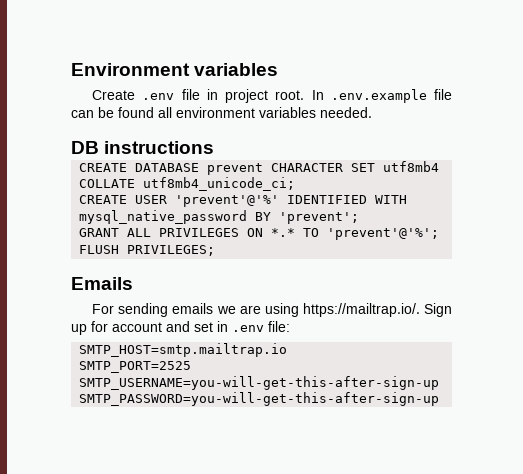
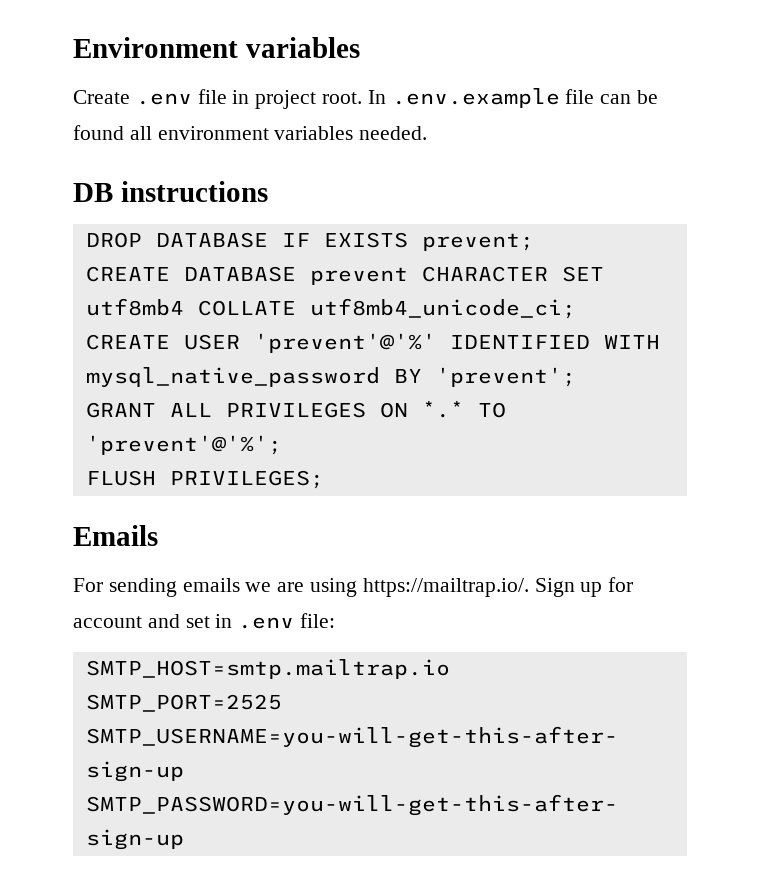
(215, 147) none -> [85,232,534,251] // DROP DATABASE IF EXISTS prevent;

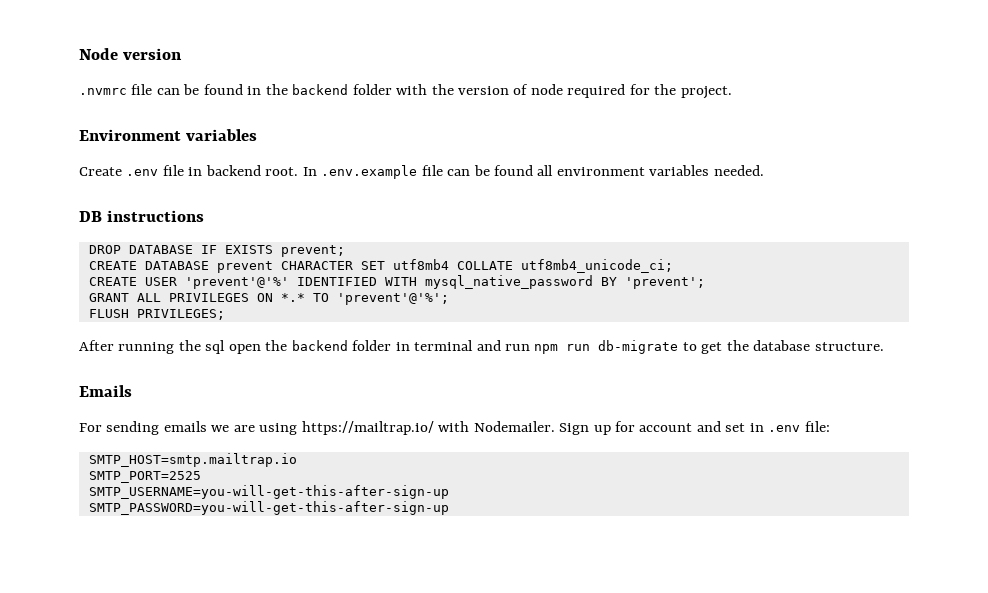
(73, 47) none -> [79,48,183,60] [79,84,732,99] Node version // .nvmrc file can be found in the backend folder with the version of node required for the project. //
[255,90,317,109] project -> [205,165,261,176] backend
(324, 479) none -> [79,340,884,354] // After running the sql open the backend folder in terminal and run npm run db-migrate to get the database structure.
[362,578,529,597] https://mailtrap.io/. -> [301,421,555,435] https://mailtrap.io/ with Nodemailer.

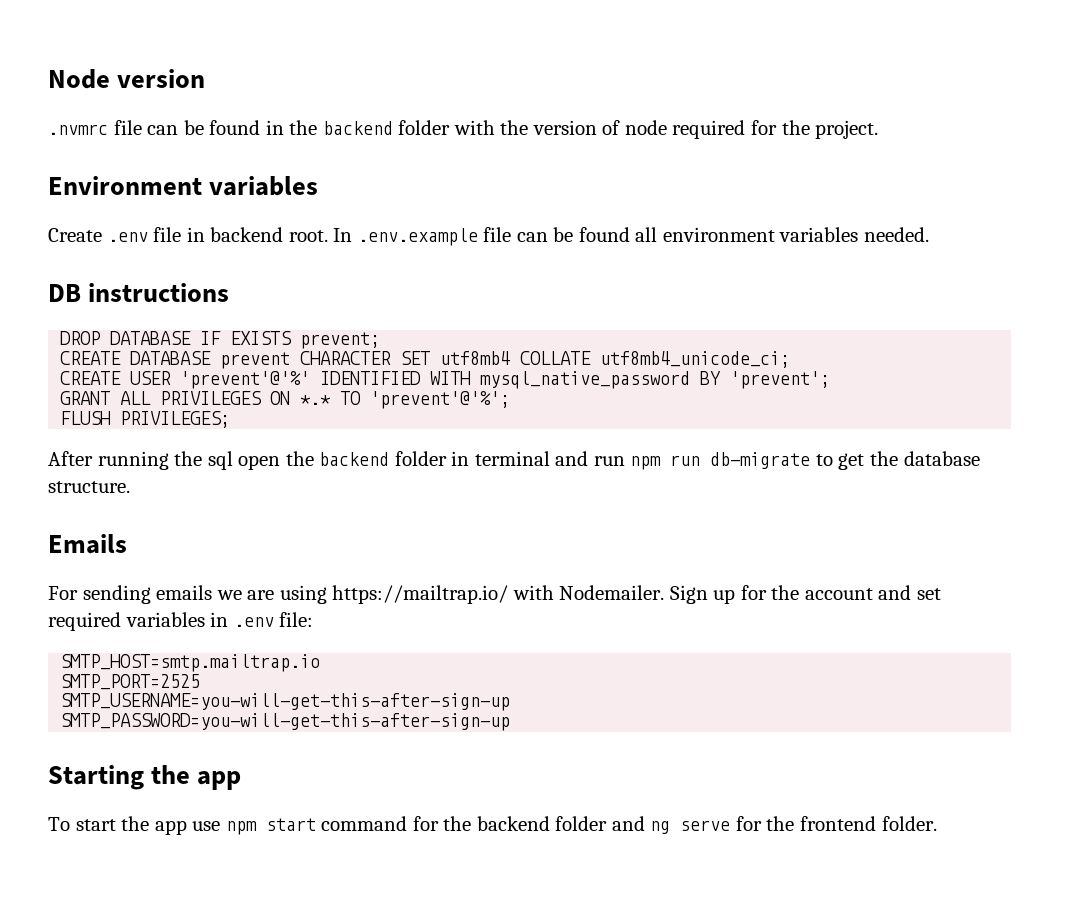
(636, 426) none -> [771,585,800,600] the
(746, 427) none -> [48,612,205,631] required variables
(449, 508) none -> [48,765,242,790] [48,816,937,835] // Starting the app // To start the app use npm start command for the backend folder and ng serve for the frontend folder.

